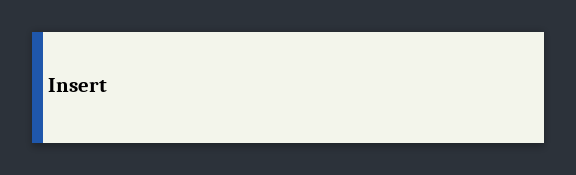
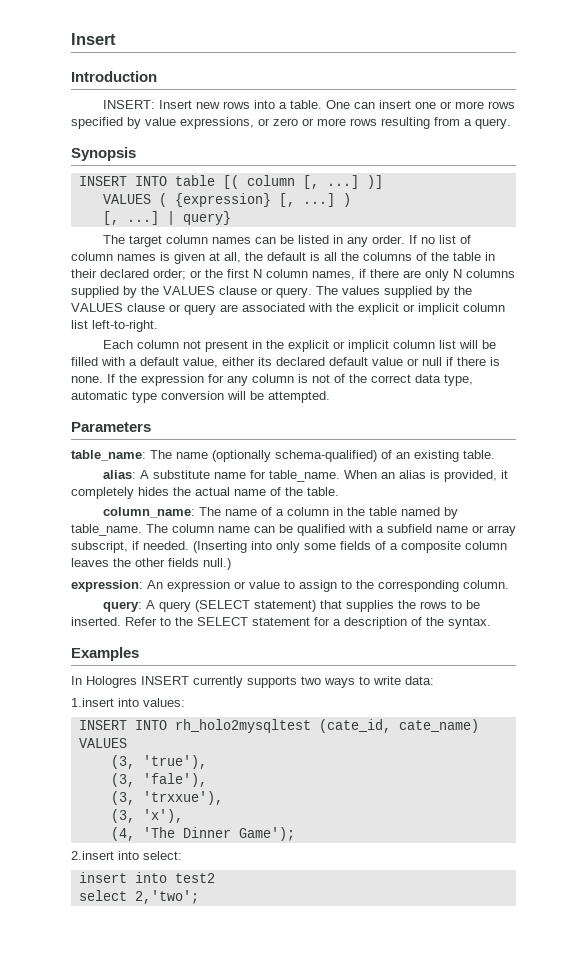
[48,78,107,92] Insert -> [71,33,116,45] [71,71,157,82] [103,100,516,109] [71,117,511,129] [71,147,136,161] [78,175,383,189] [102,193,351,207] [102,211,231,225] [103,235,472,247] [71,252,495,264] [71,269,515,281] [71,286,472,298] [71,303,505,315] [71,320,158,332] [103,340,497,352] [71,357,500,368] [71,374,473,386] [71,391,330,403] [71,422,151,432] [71,450,495,462] [103,470,509,482] [71,487,339,499] [103,507,459,519] [71,524,516,536] [71,541,507,553] [71,558,231,570] [71,580,509,592] [103,600,481,612] [71,617,491,629] [71,647,139,661] [71,676,434,688] [71,698,185,707] [78,719,479,733] [78,738,127,748] [110,755,207,769] [110,773,207,787] [110,791,223,805] [110,809,183,823] [110,827,295,841] [71,851,182,860] [78,872,215,883] [78,890,199,904] Insert // Introduction // INSERT: Insert new rows into a table. One can insert one or more rows specified by value expressions, or zero or more rows resulting from a query. // Synopsis // INSERT INTO table [( column [, ...] )] // VALUES ( {expression} [, ...] ) // [, ...] | query} // The target column names can be listed in any order. If no list of column names is given at all, the default is all the columns of the table in their declared order; or the first N column names, if there are only N columns supplied by the VALUES clause or query. The values supplied by the VALUES clause or query are associated with the explicit or implicit column list left-to-right. // Each column not present in the explicit or implicit column list will be filled with a default value, either its declared default value or null if there is none. If the expression for any column is not of the correct data type, automatic type conversion will be attempted. // Parameters // table_name: The name (optionally schema-qualified) of an existing table. // alias: A substitute name for table_name. When an alias is provided, it completely hides the actual name of the table. // column_name: The name of a column in the table named by table_name. The column name can be qualified with a subfield name or array subscript, if needed. (Inserting into only some fields of a composite column leaves the other fields null.) // expression: An expression or value to assign to the corresponding column. // query: A query (SELECT statement) that supplies the rows to be inserted. Refer to the SELECT statement for a description of the syntax. // Examples // In Hologres INSERT currently supports two ways to write data: // 1.insert into values: // INSERT INTO rh_holo2mysqltest (cate_id, cate_name) VALUES // (3, 'true'), // (3, 'fale'), // (3, 'trxxue'), // (3, 'x'), // (4, 'The Dinner Game'); // 2.insert into select: // insert into test2 // select 2,'two';

